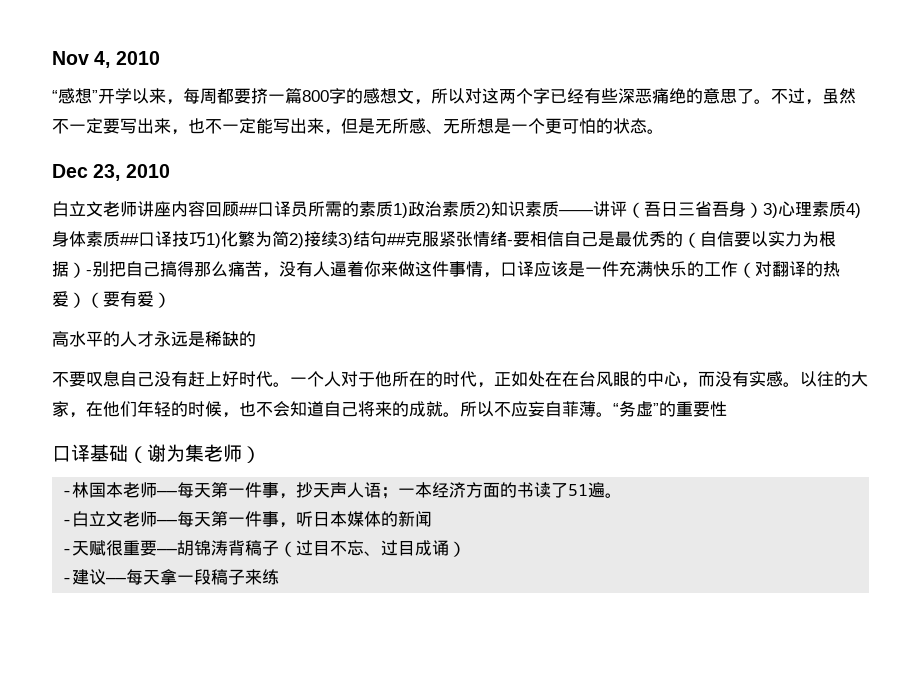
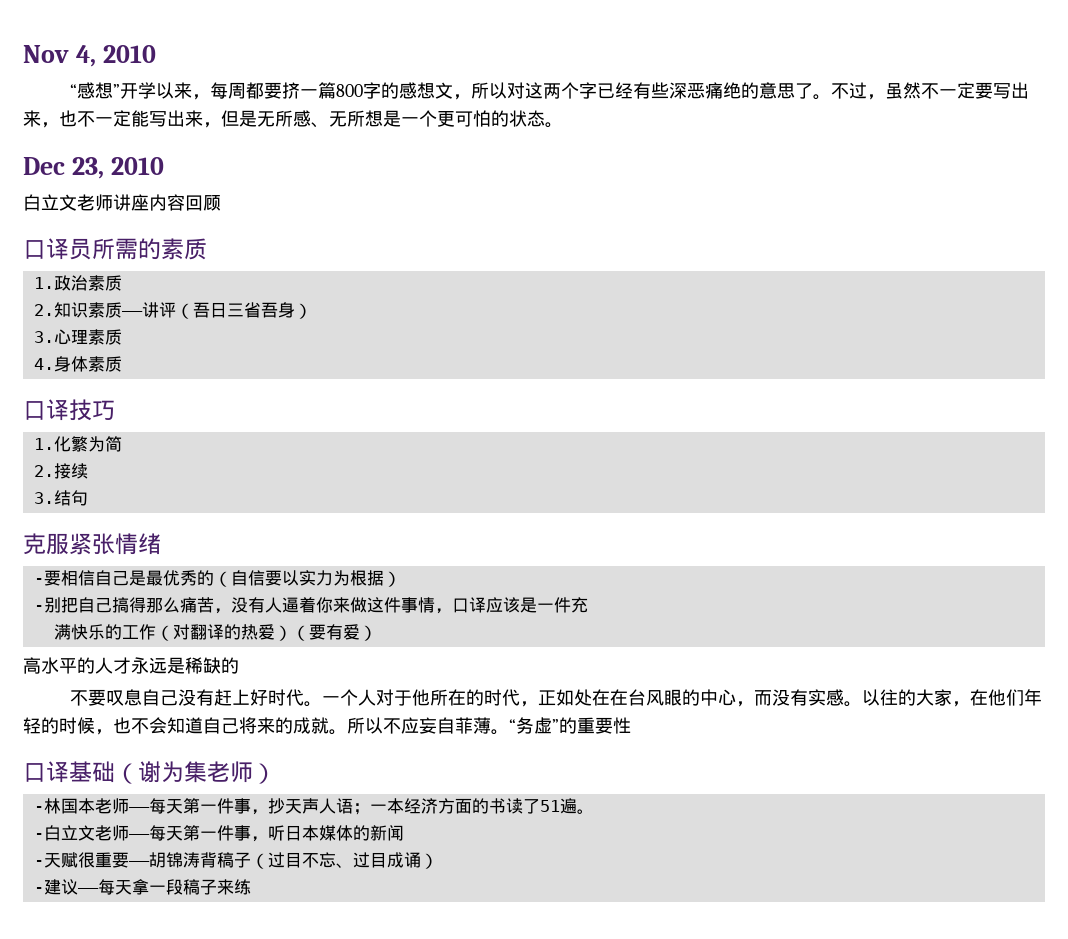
[239,203,258,215] ## -> (221, 203) //
[393,203,408,218] 1) -> [33,277,54,289] // 1.
[476,203,491,218] 2) -> [33,304,54,316] // 2.
[763,203,778,218] 3) -> [33,331,54,343] // 3.
[846,203,861,218] 4) -> [33,358,54,370] // 4.
[120,233,139,245] ## -> (122, 364) //
[206,233,221,248] 1) -> [33,438,54,450] // 1.
[289,233,304,248] 2) -> [33,465,54,477] // 2.
[338,233,353,248] 3) -> [33,492,54,504] // 3.
[387,233,406,245] ## -> (88, 498) //
(507, 239) none -> (161, 544) //
(86, 270) none -> (401, 579) //
(636, 269) none -> (588, 605) //

